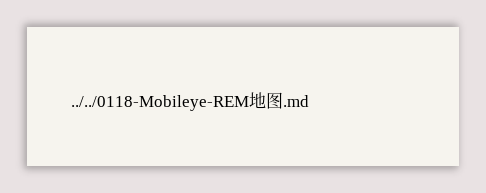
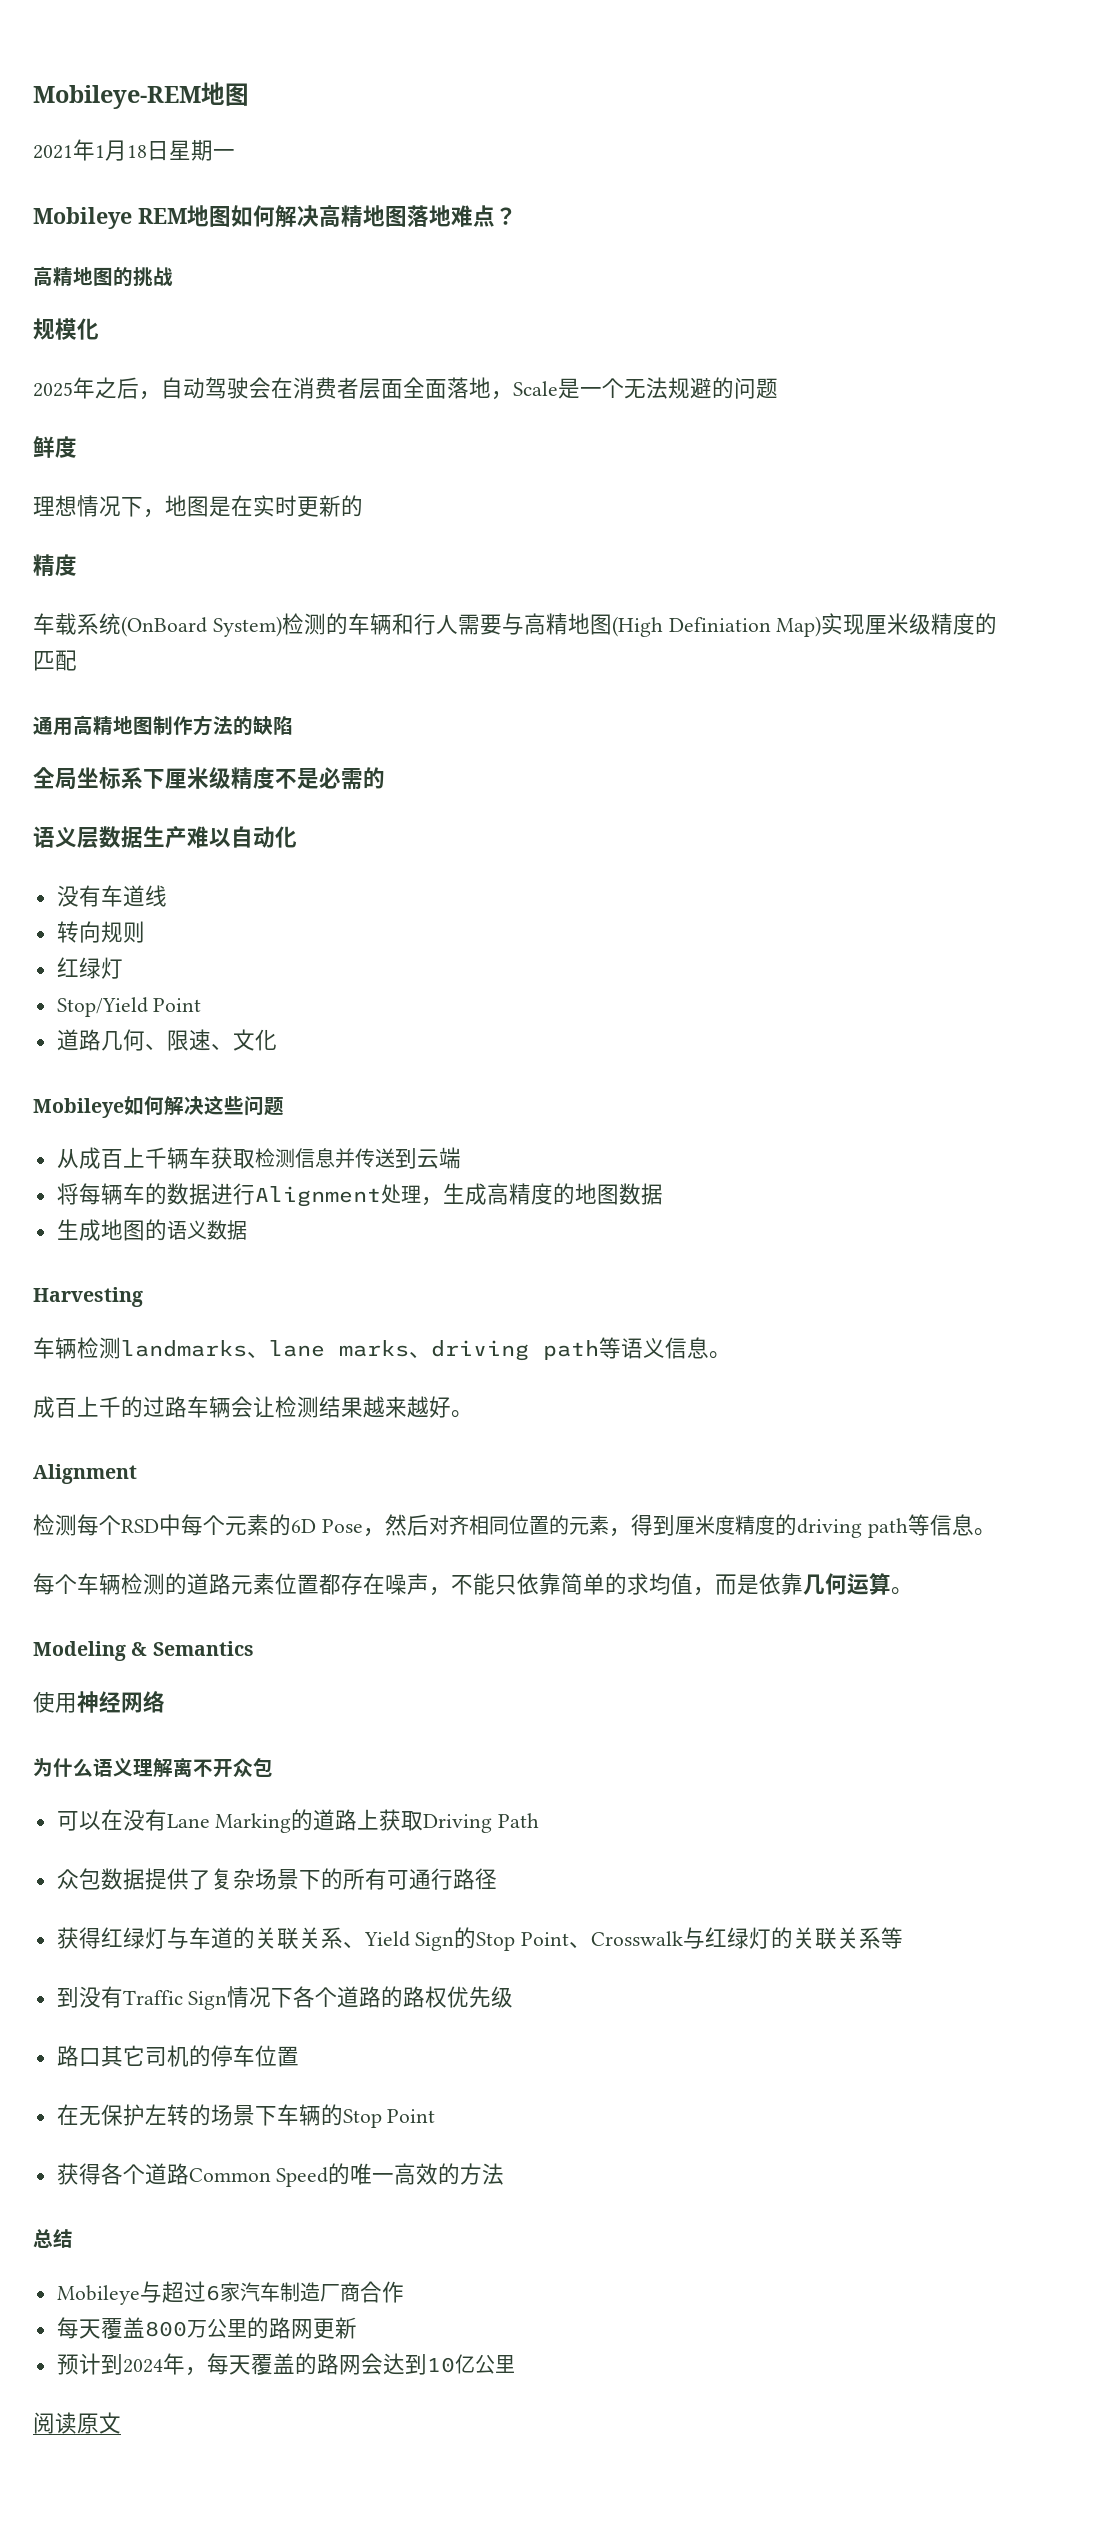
[71,92,309,111] ../../0118-Mobileye-REM地图.md -> [33,82,249,109] [33,139,235,161] [33,205,517,229] [33,266,173,287] [33,318,99,340] [33,377,778,400] [33,436,77,458] [33,495,363,518] [33,554,77,577] [33,613,998,637] [33,650,77,671] [33,715,293,736] [33,767,385,790] [33,826,297,849] [56,885,167,907] [56,921,145,943] [56,957,123,979] [56,997,202,1017] [56,1029,277,1051] [33,1095,284,1118] [56,1147,461,1169] [56,1183,663,1207] [56,1219,247,1241] [33,1287,143,1307] [33,1337,731,1361] [33,1396,473,1418] [33,1464,137,1484] [33,1514,996,1538] [33,1573,913,1596] [33,1641,254,1661] [33,1690,165,1713] [33,1757,273,1778] [56,1809,540,1833] [56,1868,497,1890] [56,1927,904,1951] [56,1986,514,2010] [56,2045,299,2067] [56,2104,436,2128] [56,2163,505,2187] [33,2229,73,2248] [56,2281,404,2305] [56,2317,357,2339] [56,2353,515,2376] [33,2412,121,2434] Mobileye-REM地图 // 2021年1月18日星期一 // Mobileye REM地图如何解决高精地图落地难点？ // 高精地图的挑战 // 规模化 // 2025年之后，自动驾驶会在消费者层面全面落地，Scale是一个无法规避的问题 // 鲜度 // 理想情况下，地图是在实时更新的 // 精度 // 车载系统(OnBoard System)检测的车辆和行人需要与高精地图(High Definiation Map)实现厘米级精度的匹配 // 通用高精地图制作方法的缺陷 // 全局坐标系下厘米级精度不是必需的 // 语义层数据生产难以自动化 // 没有车道线 // 转向规则 // 红绿灯 // Stop/Yield Point // 道路几何、限速、文化 // Mobileye如何解决这些问题 // 从成百上千辆车获取检测信息并传送到云端 // 将每辆车的数据进行Alignment处理，生成高精度的地图数据 // 生成地图的语义数据 // Harvesting // 车辆检测landmarks、lane marks、driving path等语义信息。 // 成百上千的过路车辆会让检测结果越来越好。 // Alignment // 检测每个RSD中每个元素的6D Pose，然后对齐相同位置的元素，得到厘米度精度的driving path等信息。 // 每个车辆检测的道路元素位置都存在噪声，不能只依靠简单的求均值，而是依靠几何运算。 // Modeling & Semantics // 使用神经网络 // 为什么语义理解离不开众包 // 可以在没有Lane Marking的道路上获取Driving Path // 众包数据提供了复杂场景下的所有可通行路径 // 获得红绿灯与车道的关联关系、Yield Sign的Stop Point、Crosswalk与红绿灯的关联关系等 // 到没有Traffic Sign情况下各个道路的路权优先级 // 路口其它司机的停车位置 // 在无保护左转的场景下车辆的Stop Point // 获得各个道路Common Speed的唯一高效的方法 // 总结 // Mobileye与超过6家汽车制造厂商合作 // 每天覆盖800万公里的路网更新 // 预计到2024年，每天覆盖的路网会达到10亿公里 // 阅读原文

